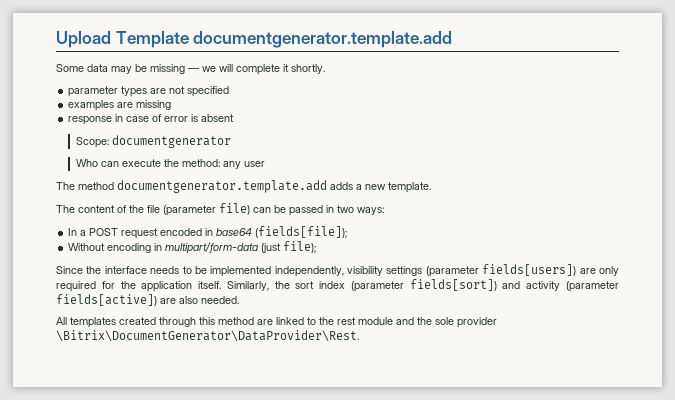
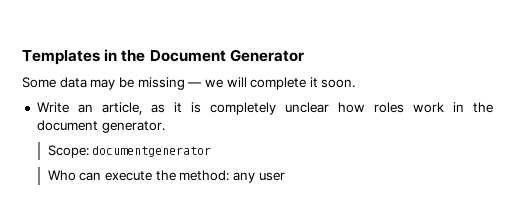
[56,31,453,48] Upload Template documentgenerator.template.add -> [22,49,304,65] Templates in the Document Generator
[291,64,325,74] [68,86,230,97] [68,100,172,111] [68,114,235,125] shortly. // parameter types are not specified // examples are missing // response in case of error is absent -> [321,79,356,88] [36,102,493,115] [36,120,165,133] soon. // Write an article, as it is completely unclear how roles work in the document generator.
[56,180,431,193] [56,203,384,216] [68,226,348,239] [68,241,317,254] [56,264,619,277] [56,279,619,292] [56,294,239,306] [56,317,497,328] [56,330,359,342] // The method documentgenerator.template.add adds a new template. // The content of the file (parameter file) can be passed in two ways: // In a POST request encoded in base64 (fields[file]); // Without encoding in multipart/form-data (just file); // Since the interface needs to be implemented independently, visibility settings (parameter fields[users]) are only required for the application itself. Similarly, the sort index (parameter fields[sort]) and activity (parameter fields[active]) are also needed. // All templates created through this method are linked to the rest module and the sole provider \Bitrix\DocumentGenerator\DataProvider\Rest. -> (285, 176) none

